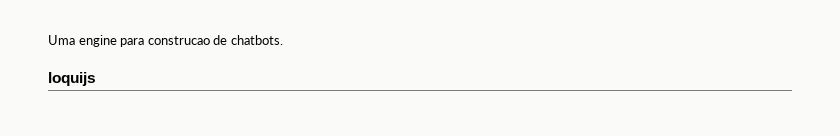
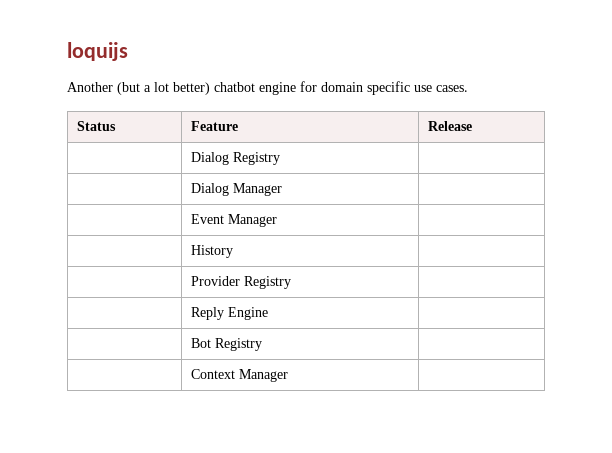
[48,35,283,47] [48,72,96,86] Uma engine para construcao de chatbots. // loquijs -> [67,42,128,61] [67,81,468,95] [76,121,116,131] [190,121,238,131] [427,121,472,131] [190,152,280,165] [190,183,282,196] [190,214,277,227] [190,245,233,258] [190,276,291,289] [190,307,268,320] [190,338,262,351] [190,369,288,382] loquijs // Another (but a lot better) chatbot engine for domain specific use cases. // Status | Feature | Release // | Dialog Registry | // | Dialog Manager | // | Event Manager | // | History | // | Provider Registry | // | Reply Engine | // | Bot Registry | // | Context Manager |

